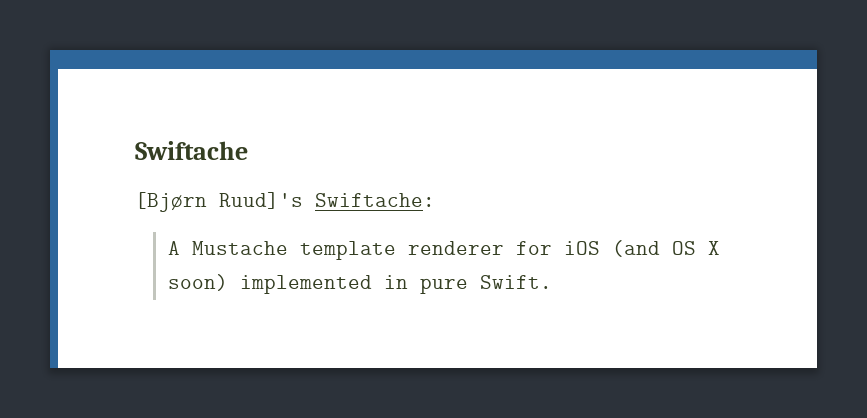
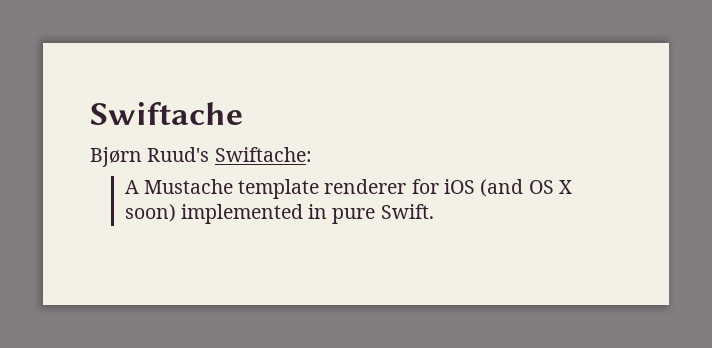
[135,192,303,212] [Bjørn Ruud]'s -> [90,147,210,167] Bjørn Ruud's

